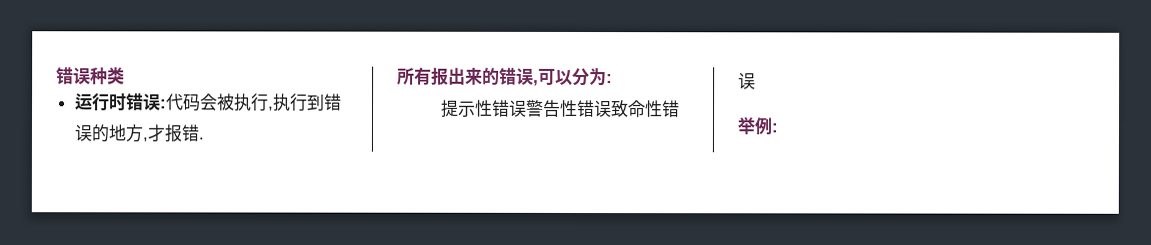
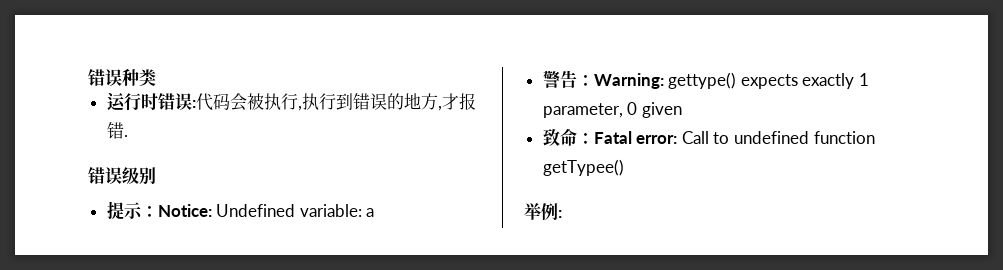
[397,67,613,87] [440,99,680,118] [738,72,756,90] 所有报出来的错误,可以分为: // 提示性错误警告性错误致命性错误 -> [88,167,156,185] [106,201,375,220] [542,70,870,89] [542,102,682,118] [542,128,875,146] [542,159,624,176] 错误级别 // 提示：Notice: Undefined variable: a // 警告：Warning: gettype() expects exactly 1 parameter, 0 given // 致命：Fatal error: Call to undefined function getTypee()

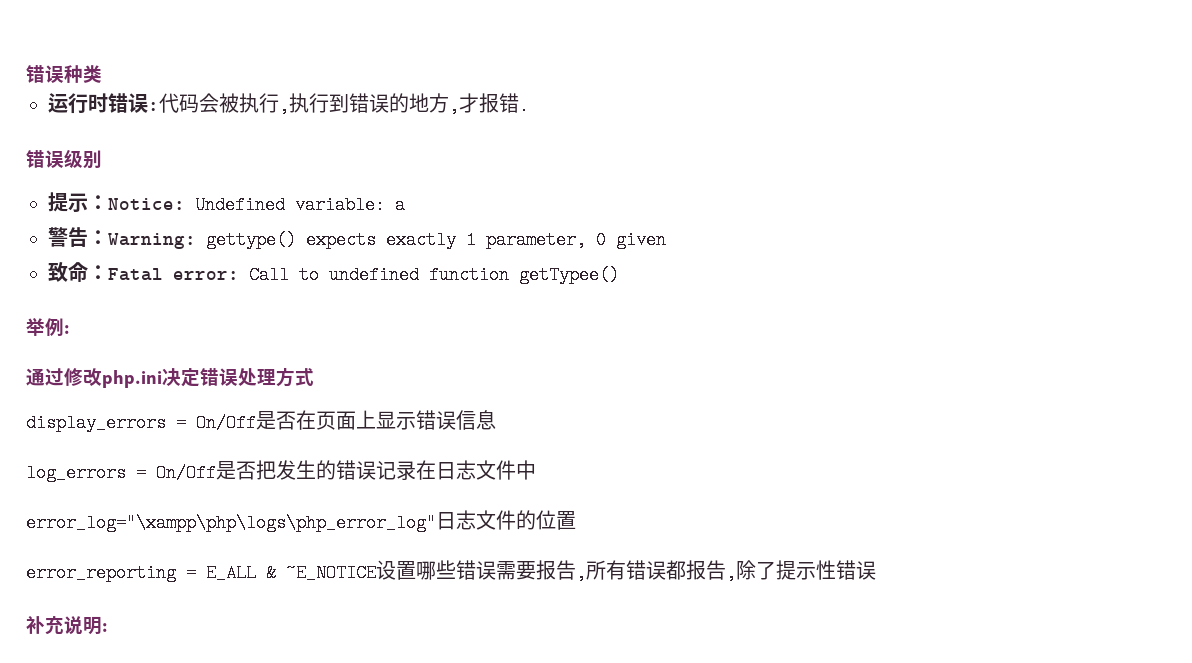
(562, 214) none -> [26,367,314,388] [26,410,496,432] [26,460,536,482] [26,510,576,532] [26,560,876,582] [26,616,108,635] // 通过修改php.ini决定错误处理方式 // display_errors = On/Off是否在页面上显示错误信息 // log_errors = On/Off是否把发生的错误记录在日志文件中 // error_log="\xampp\php\logs\php_error_log"日志文件的位置 // error_reporting = E_ALL & ~E_NOTICE设置哪些错误需要报告,所有错误都报告,除了提示性错误 // 补充说明:

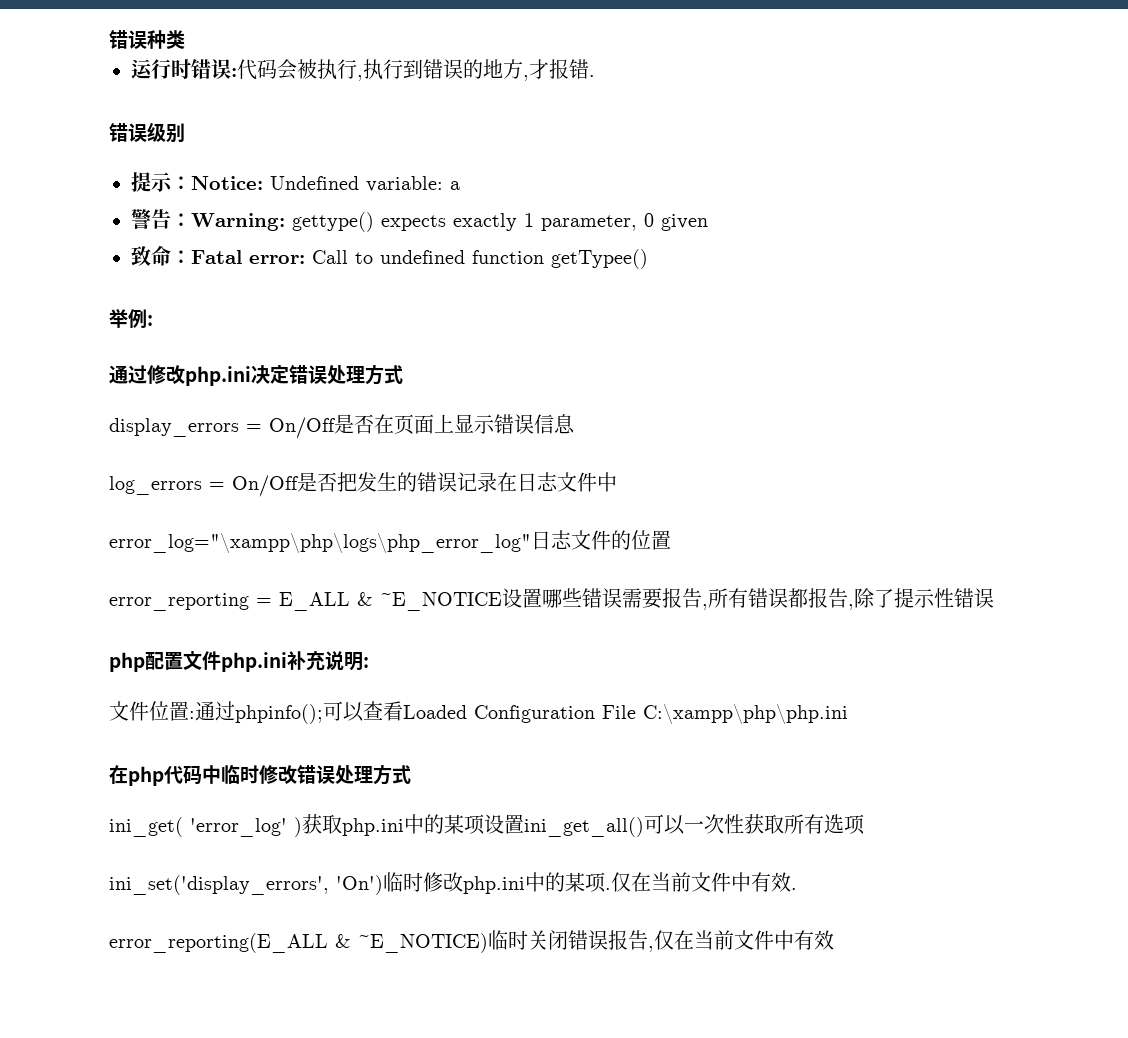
(876, 570) none -> [109,651,287,672] php配置文件php.ini
(108, 627) none -> [109,701,848,724] [109,764,411,786] [109,814,865,837] [109,872,797,895] [109,930,834,953] // 文件位置:通过phpinfo();可以查看Loaded Configuration File C:\xampp\php\php.ini // 在php代码中临时修改错误处理方式 // ini_get( 'error_log' )获取php.ini中的某项设置ini_get_all()可以一次性获取所有选项 // ini_set('display_errors', 'On')临时修改php.ini中的某项.仅在当前文件中有效. // error_reporting(E_ALL & ~E_NOTICE)临时关闭错误报告,仅在当前文件中有效

